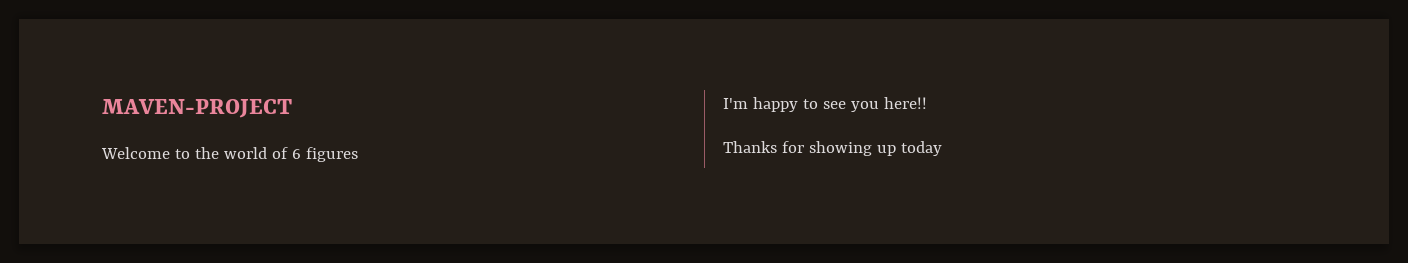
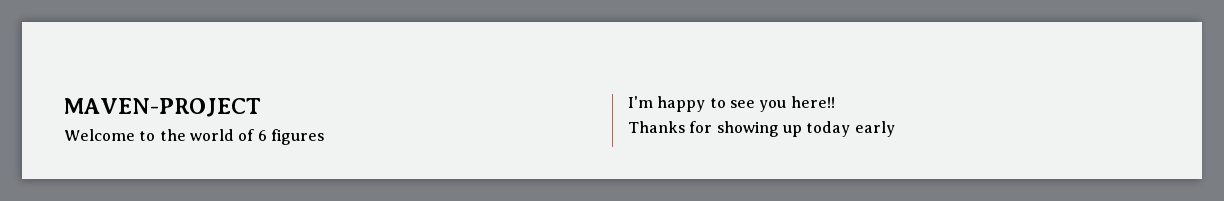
(942, 148) none -> [854,121,895,137] early

